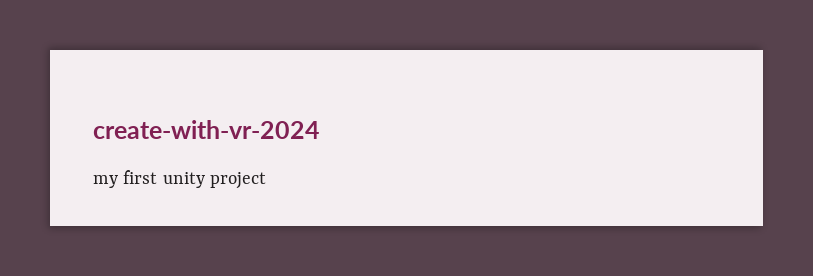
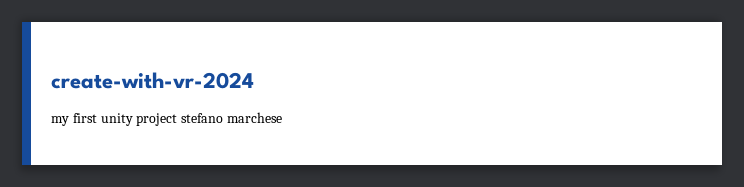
(267, 180) none -> [181,112,282,123] stefano marchese

